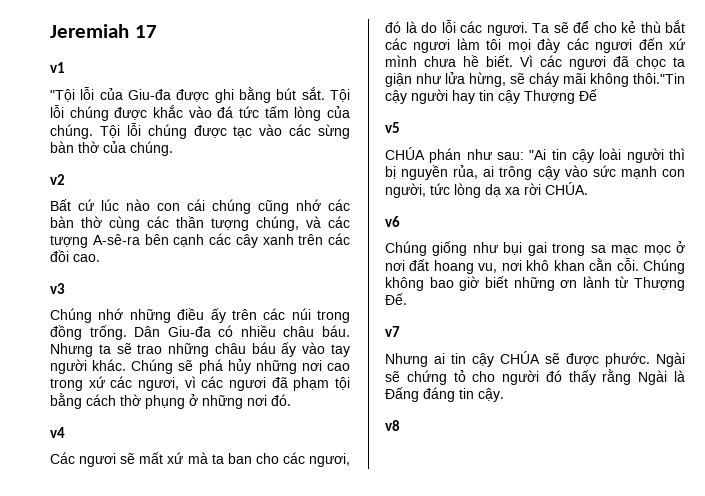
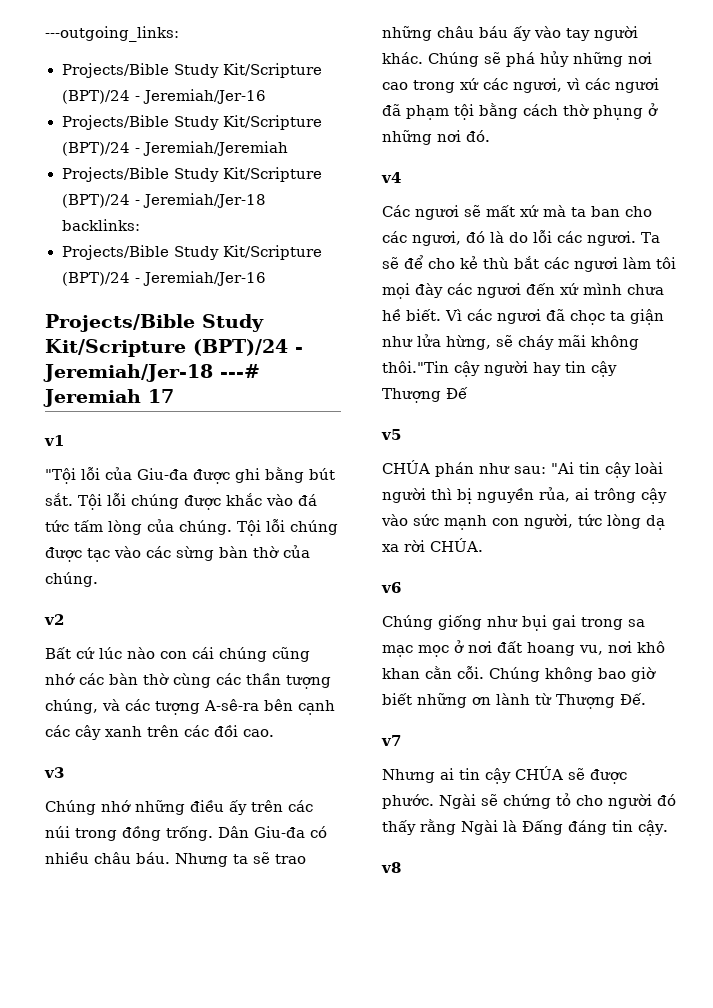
(50, 31) none -> [45,26,179,42] [61,63,322,78] [61,89,266,104] [61,115,322,130] [61,141,288,156] [61,167,322,182] [61,193,266,208] [61,219,140,231] [61,245,322,260] [61,271,266,286] [45,314,264,332] [45,339,303,357] [43,364,260,382] ---outgoing_links: // Projects/Bible Study Kit/Scripture (BPT)/24 - Jeremiah/Jer-16 // Projects/Bible Study Kit/Scripture (BPT)/24 - Jeremiah/Jeremiah // Projects/Bible Study Kit/Scripture (BPT)/24 - Jeremiah/Jer-18 backlinks: // Projects/Bible Study Kit/Scripture (BPT)/24 - Jeremiah/Jer-16 // Projects/Bible Study Kit/Scripture (BPT)/24 - Jeremiah/Jer-18 ---#

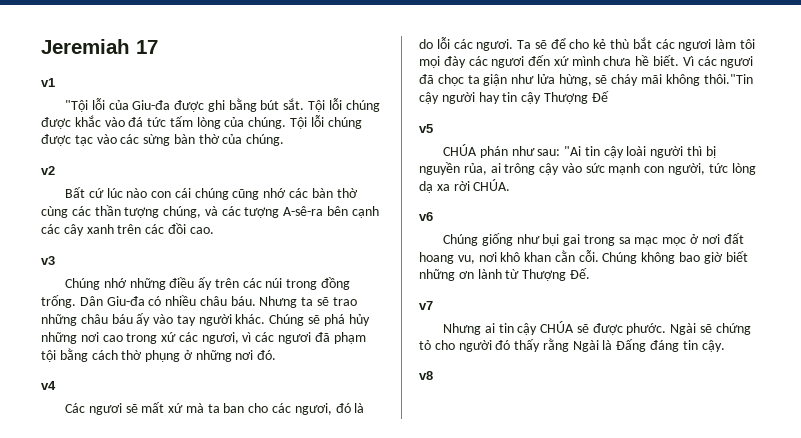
[45,26,179,42] [61,63,322,78] [61,89,266,104] [61,115,322,130] [61,141,288,156] [61,167,322,182] [61,193,266,208] [61,219,140,231] [61,245,322,260] [61,271,266,286] [45,314,264,332] [45,339,303,357] [43,364,260,382] ---outgoing_links: // Projects/Bible Study Kit/Scripture (BPT)/24 - Jeremiah/Jer-16 // Projects/Bible Study Kit/Scripture (BPT)/24 - Jeremiah/Jeremiah // Projects/Bible Study Kit/Scripture (BPT)/24 - Jeremiah/Jer-18 backlinks: // Projects/Bible Study Kit/Scripture (BPT)/24 - Jeremiah/Jer-16 // Projects/Bible Study Kit/Scripture (BPT)/24 - Jeremiah/Jer-18 ---# -> (41, 46) none

